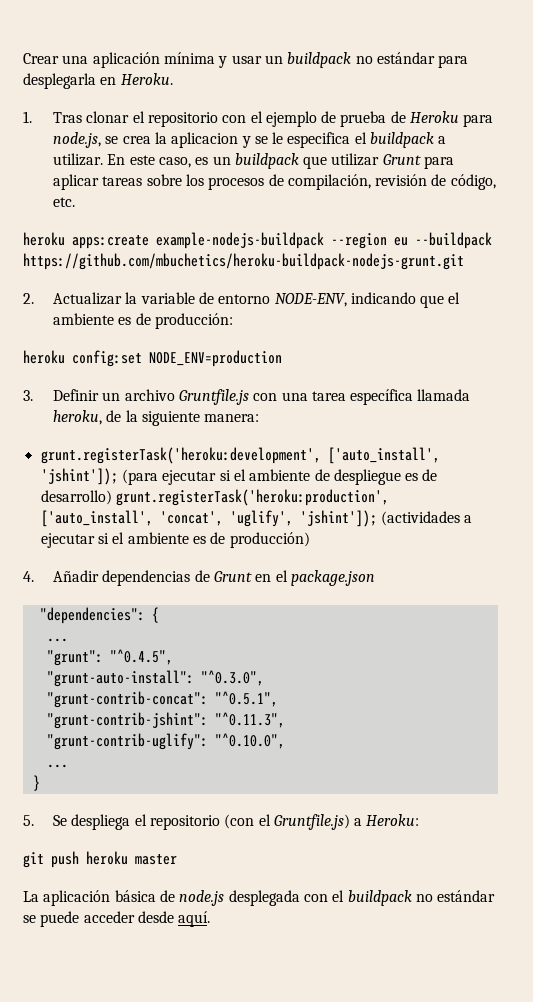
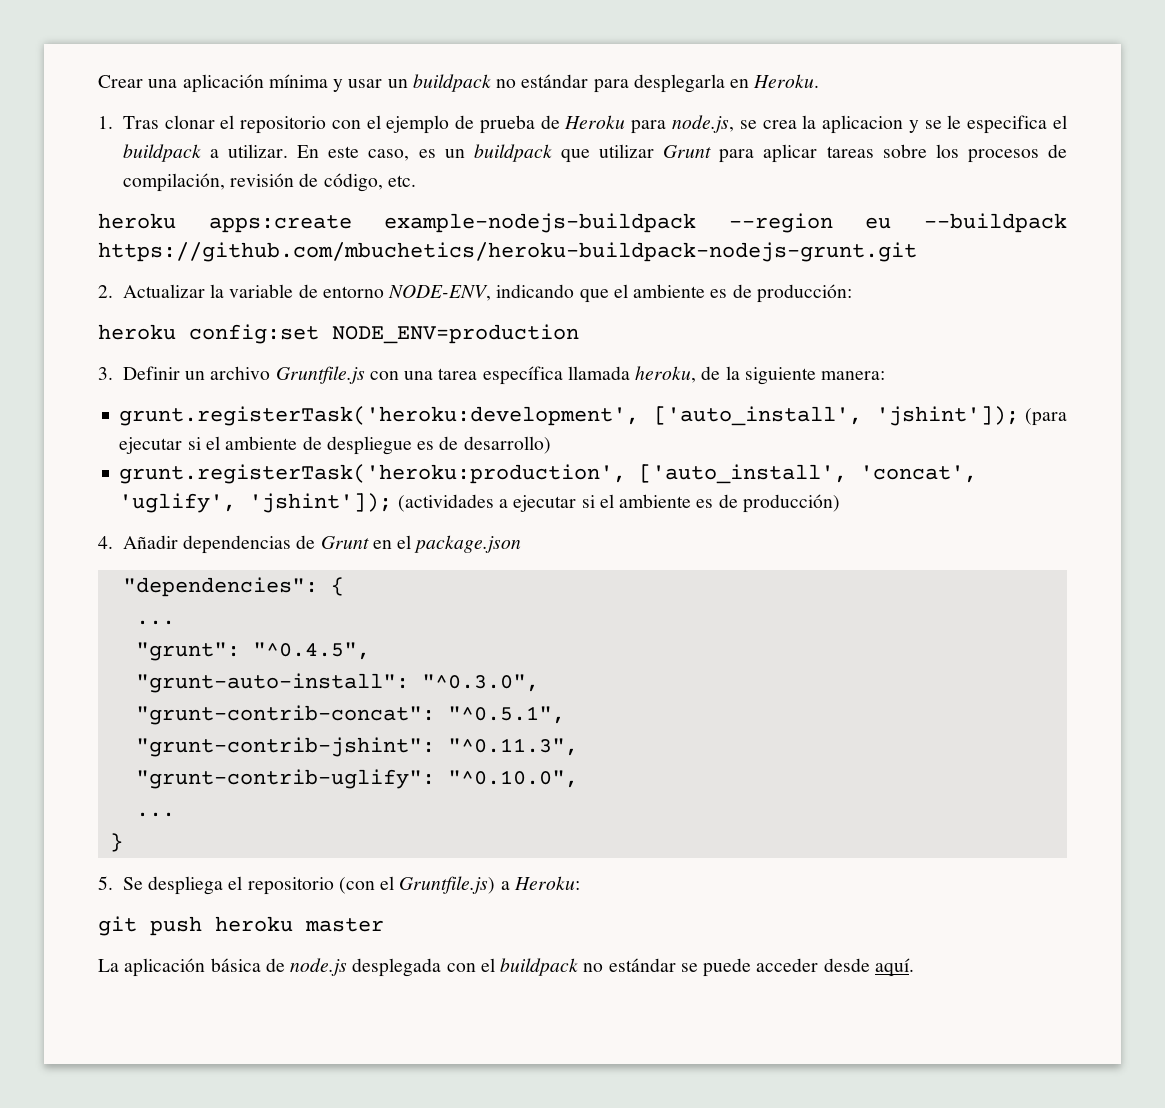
(112, 497) none -> (551, 445) //

